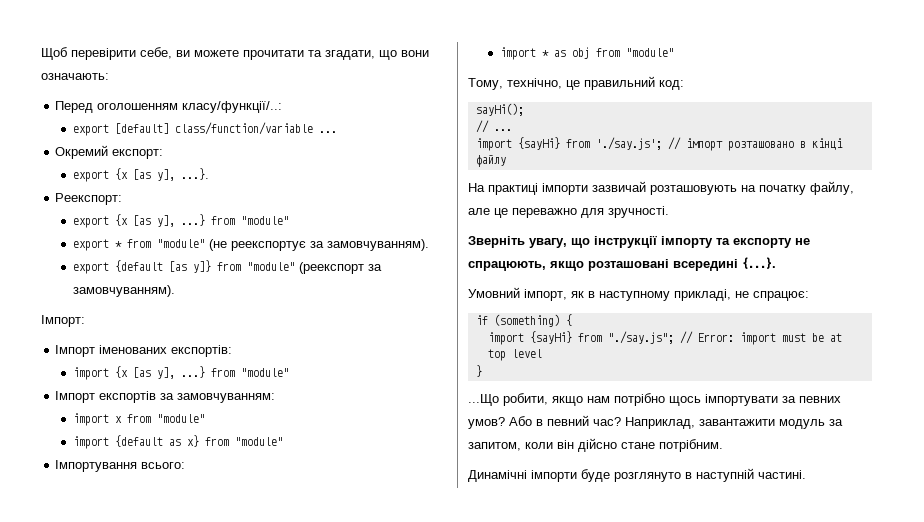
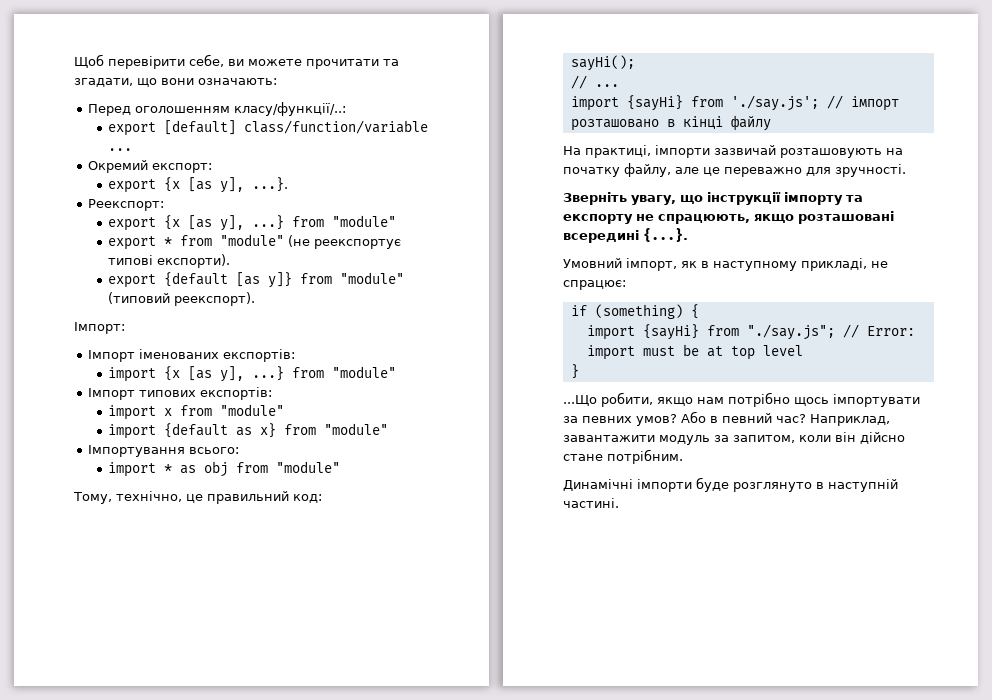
[309,239,429,251] за замовчуванням). -> [108,254,231,268] типові експорти).
[298,262,382,274] [72,285,175,297] (реекспорт за замовчуванням). -> [108,292,256,306] (типовий реекспорт).
[99,391,276,403] експортів за замовчуванням: -> [139,387,273,400] типових експортів:
[488,183,538,195] практиці -> [585,145,651,158] практиці,

